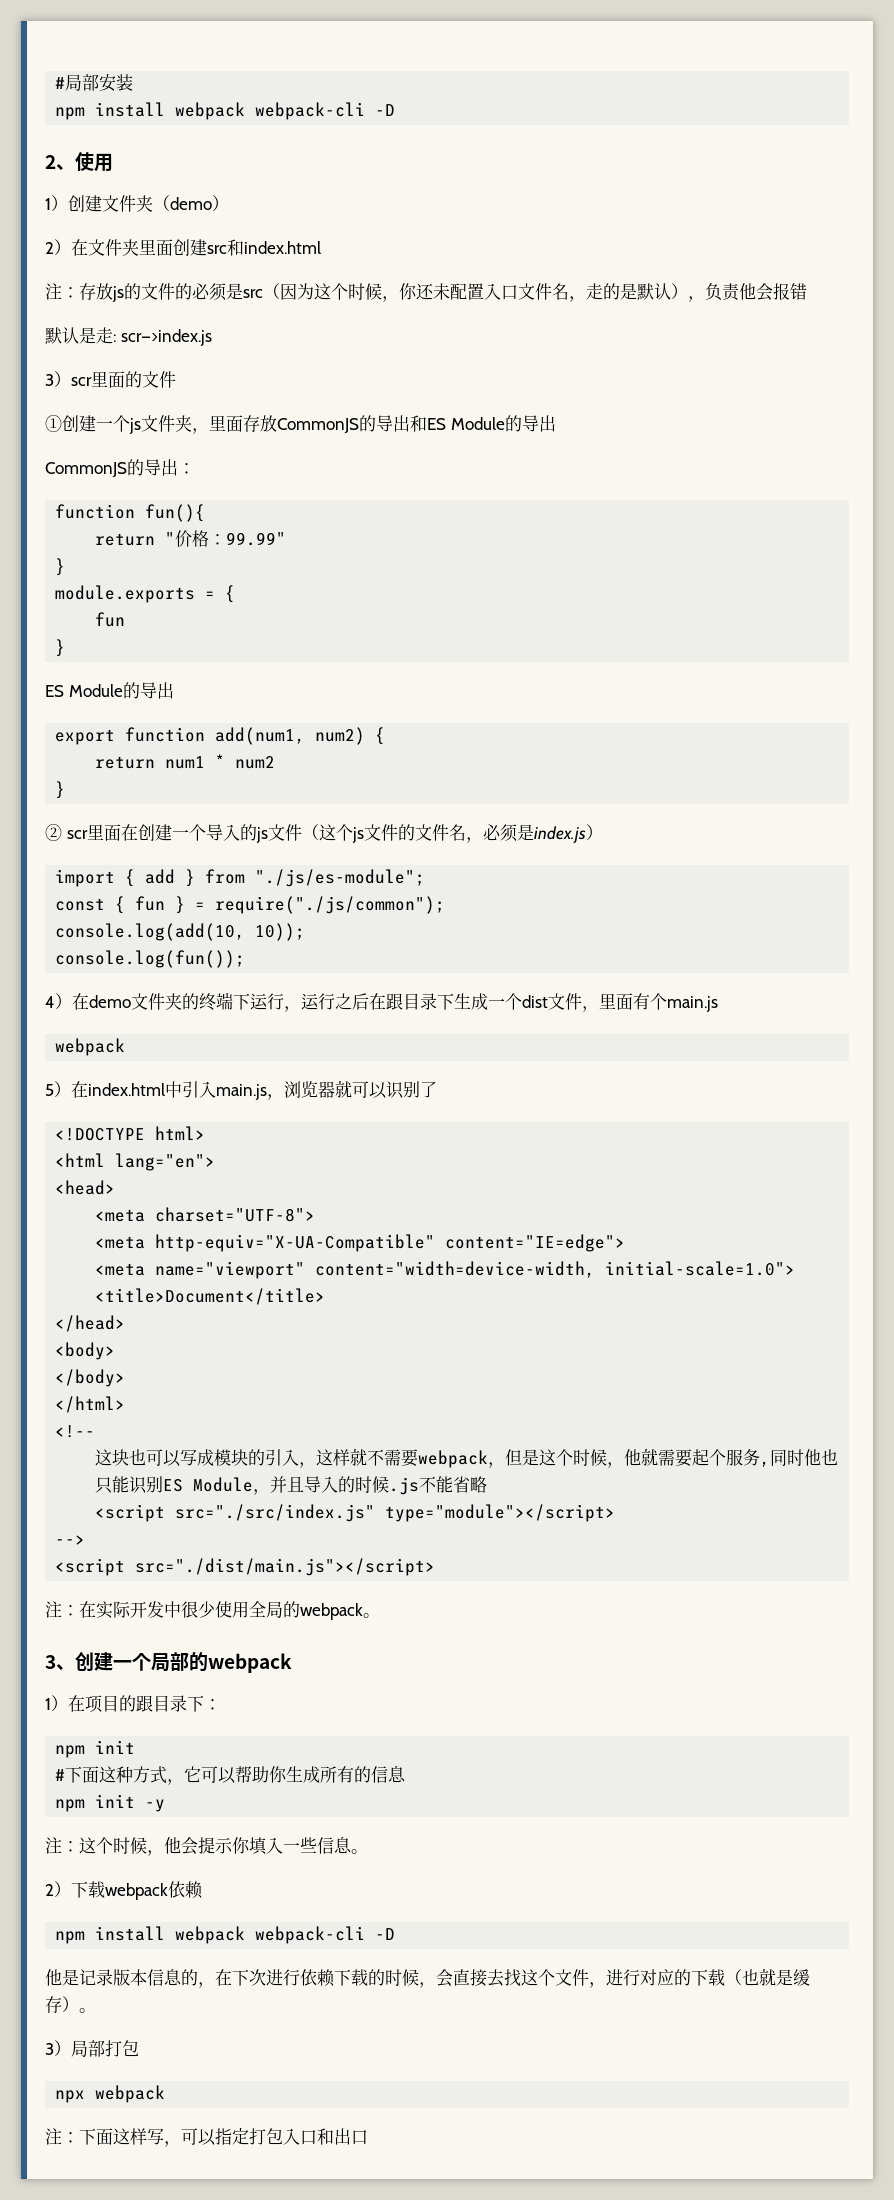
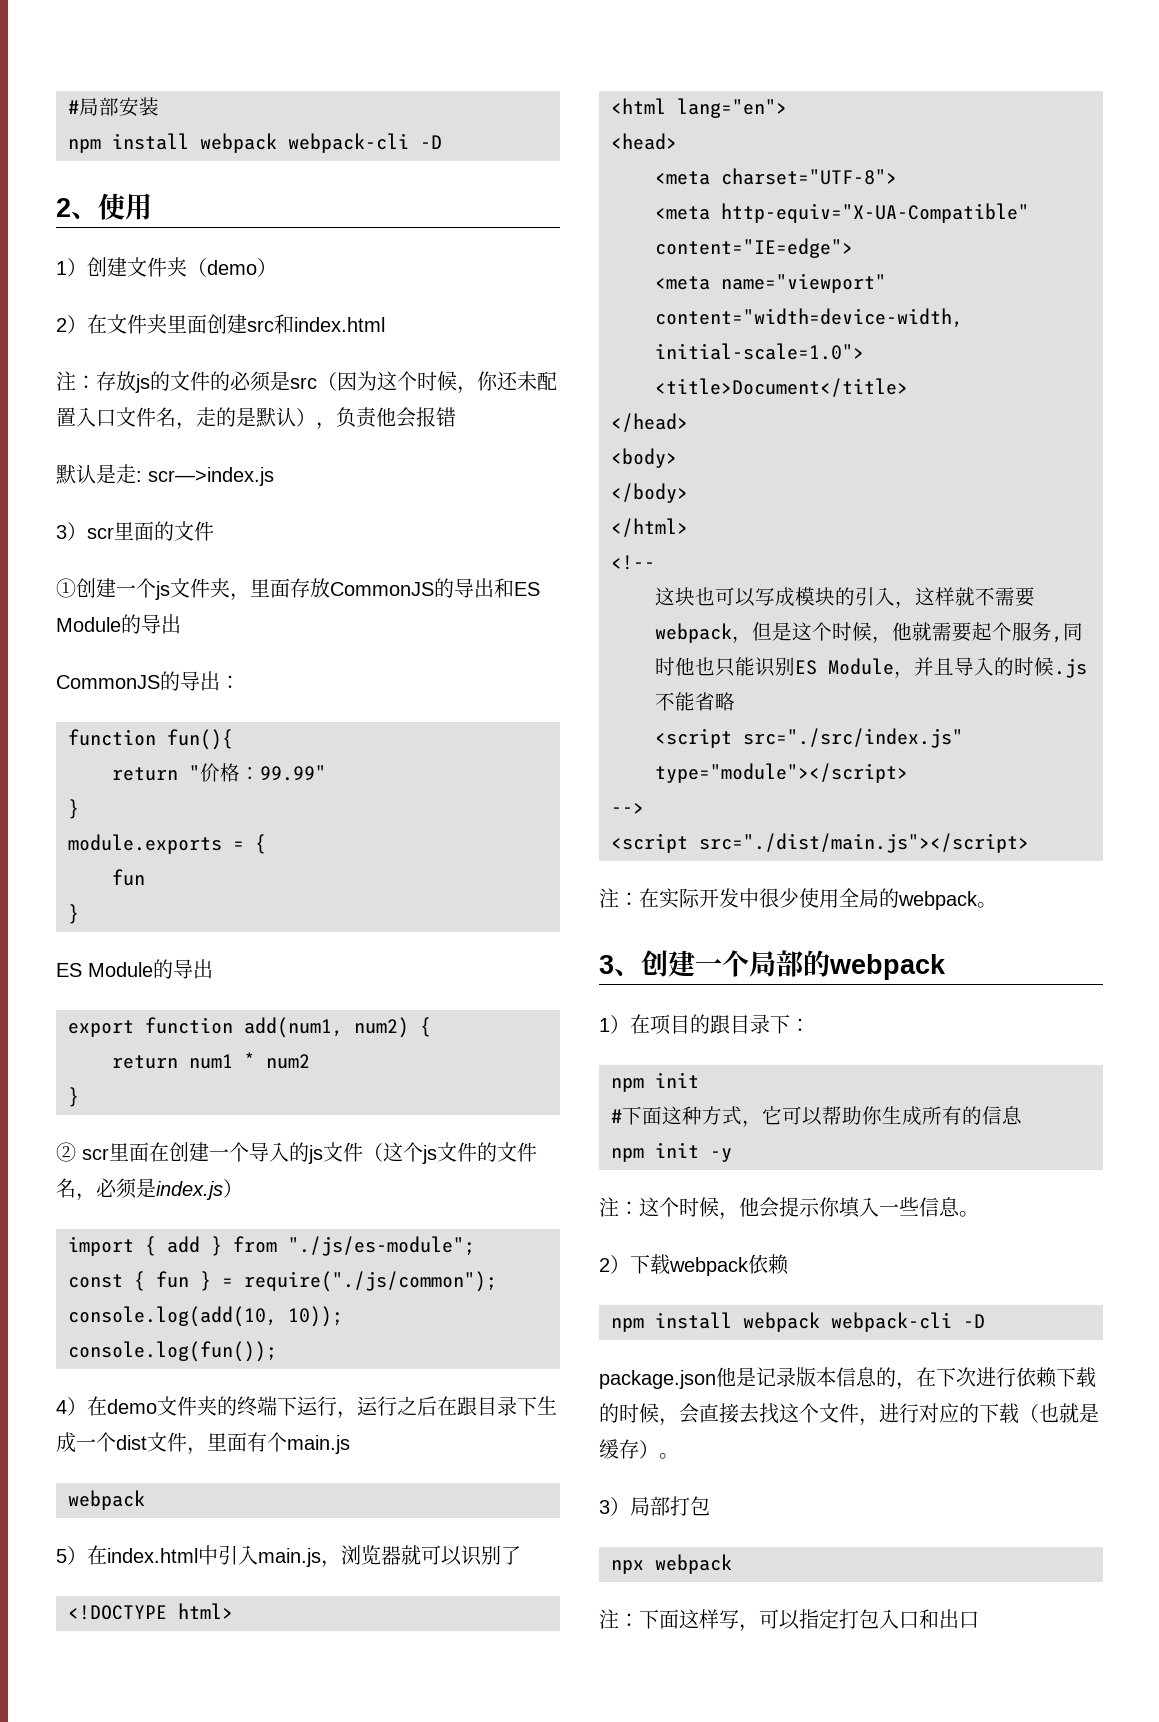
(396, 1934) none -> [599,1370,716,1389] package.json

